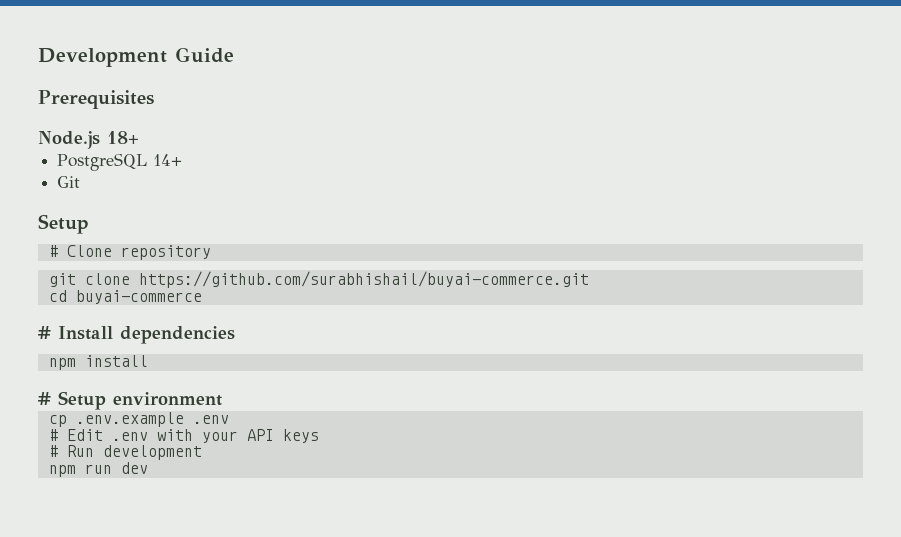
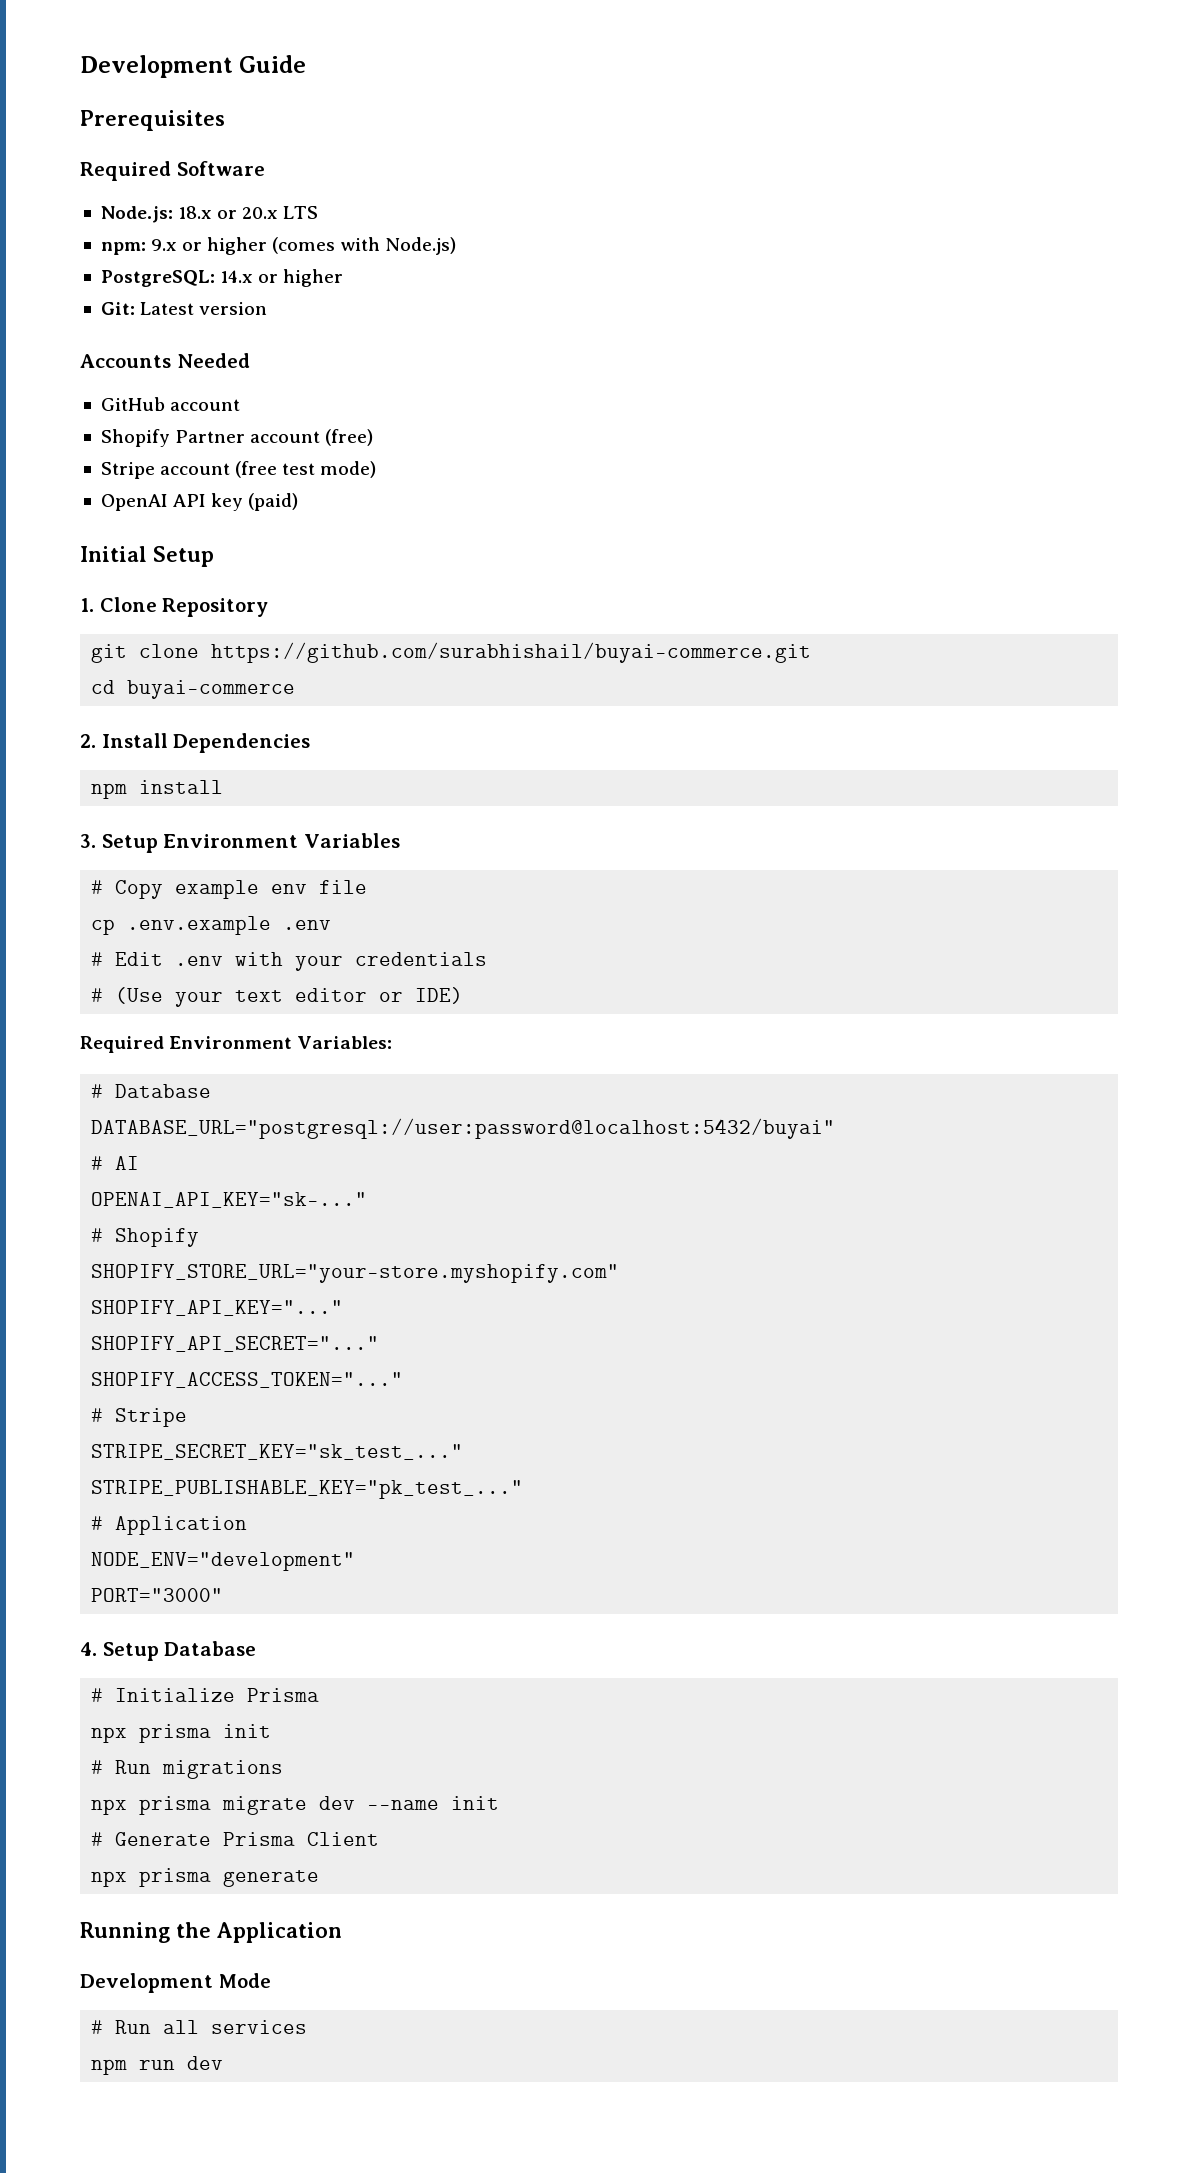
[38,131,139,149] [57,153,183,171] [57,176,81,188] [38,214,89,234] [48,245,211,260] Node.js 18+ // PostgreSQL 14+ // Git // Setup // # Clone repository -> [80,161,265,181] [100,206,319,223] [100,237,456,255] [100,269,344,287] [100,302,268,315] [80,353,250,368] [100,397,241,411] [100,429,374,447] [100,461,377,479] [100,493,299,511] [80,546,214,567] [80,597,269,617] Required Software // Node.js: 18.x or 20.x LTS // npm: 9.x or higher (comes with Node.js) // PostgreSQL: 14.x or higher // Git: Latest version // Accounts Needed // GitHub account // Shopify Partner account (free) // Stripe account (free test mode) // OpenAI API key (paid) // Initial Setup // 1. Clone Repository
[38,326,235,344] # Install dependencies -> [80,733,311,753] 2. Install Dependencies
[38,391,222,410] # Setup environment -> [80,833,400,853] [91,880,368,899] 3. Setup Environment Variables // # Copy example env file
[246,429,319,443] [48,445,202,460] API keys // # Run development -> [355,952,488,966] [91,987,464,1007] [80,1036,393,1053] [91,1084,212,1098] [91,1118,836,1139] [91,1156,140,1170] [91,1192,368,1208] [91,1228,200,1247] [91,1264,620,1283] [91,1300,344,1316] [91,1336,380,1352] [91,1372,404,1388] [91,1408,188,1427] [91,1444,464,1460] [91,1480,524,1499] [91,1516,248,1535] [91,1552,356,1571] [91,1588,224,1602] [80,1641,257,1661] [91,1688,320,1702] [91,1724,272,1743] [91,1760,284,1779] [91,1796,500,1815] [91,1832,380,1846] [91,1868,320,1887] [80,1922,342,1943] [80,1973,271,1993] [91,2020,308,2034] credentials // # (Use your text editor or IDE) // Required Environment Variables: // # Database // DATABASE_URL="postgresql://user:password@localhost:5432/buyai" // # AI // OPENAI_API_KEY="sk-..." // # Shopify // SHOPIFY_STORE_URL="your-store.myshopify.com" // SHOPIFY_API_KEY="..." // SHOPIFY_API_SECRET="..." // SHOPIFY_ACCESS_TOKEN="..." // # Stripe // STRIPE_SECRET_KEY="sk_test_..." // STRIPE_PUBLISHABLE_KEY="pk_test_..." // # Application // NODE_ENV="development" // PORT="3000" // 4. Setup Database // # Initialize Prisma // npx prisma init // # Run migrations // npx prisma migrate dev --name init // # Generate Prisma Client // npx prisma generate // Running the Application // Development Mode // # Run all services

